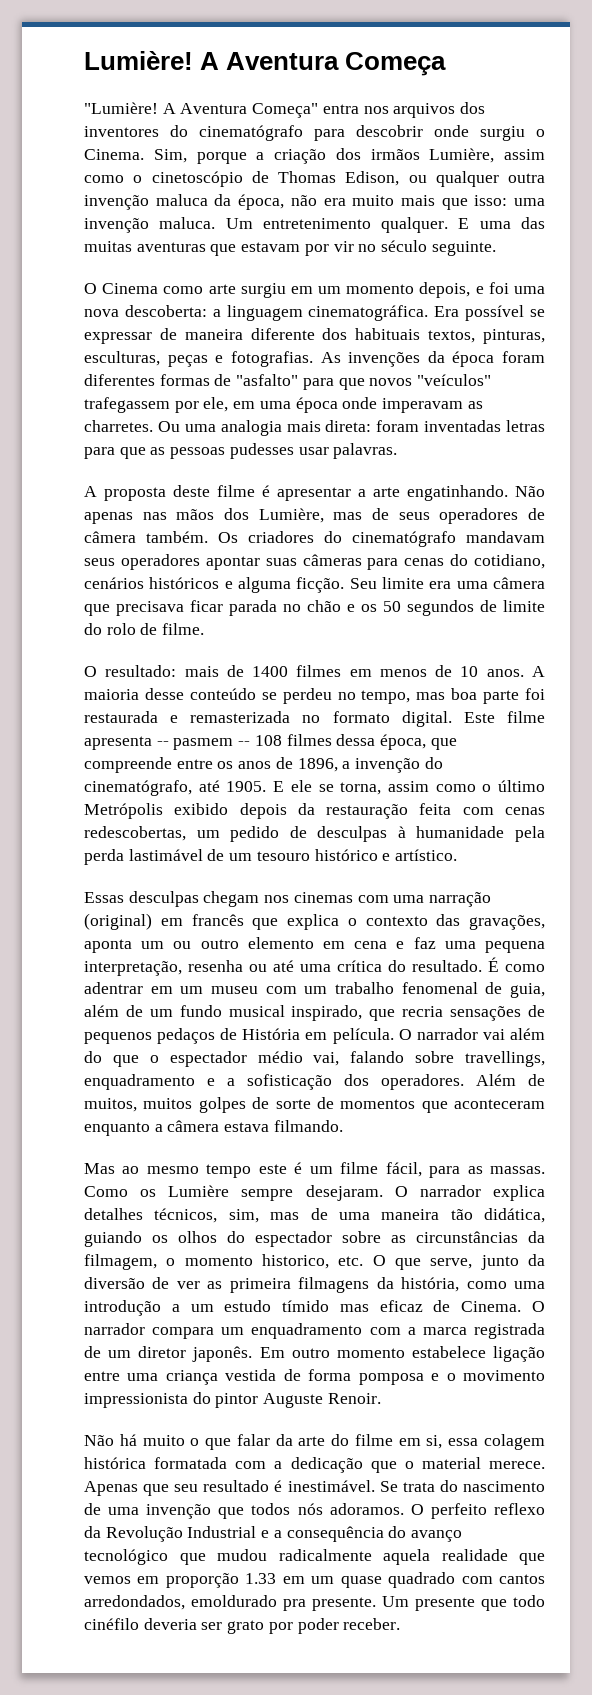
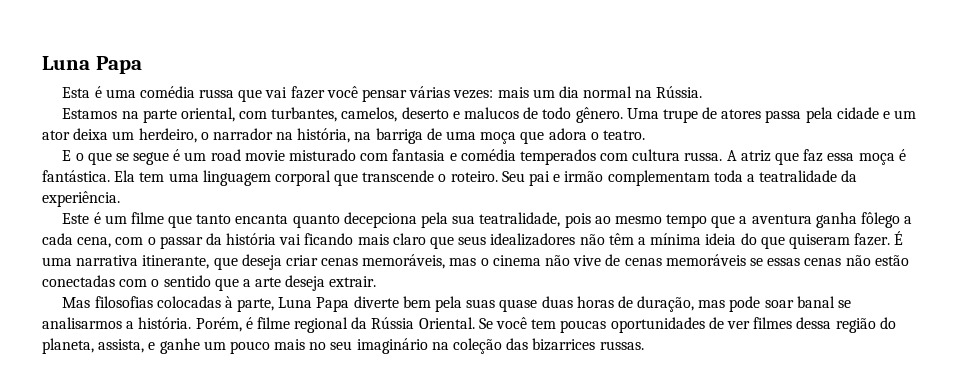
[84,51,447,76] [84,102,486,118] [84,125,545,141] [84,148,545,164] [84,171,545,187] [84,194,545,210] [84,217,545,233] [84,240,496,256] [84,282,545,298] [84,305,545,321] [84,328,545,344] [84,351,545,367] [84,374,492,390] [84,397,483,413] [84,420,545,436] [84,443,398,459] [84,485,545,501] [84,508,545,524] [84,531,545,547] [84,554,545,570] [84,577,545,593] [84,600,545,616] [84,623,205,635] [84,665,545,677] [84,688,545,704] [84,711,545,727] [84,734,457,750] [84,757,443,773] [84,780,545,796] [84,803,545,819] [84,826,545,842] [84,849,458,865] [84,891,492,907] [84,913,545,930] [84,937,545,953] [84,957,545,976] [84,982,545,998] [84,1005,546,1021] [84,1028,545,1044] [84,1051,545,1067] [84,1074,545,1090] [84,1097,545,1113] [84,1120,343,1136] [84,1162,545,1178] [84,1185,545,1201] [84,1208,545,1223] [84,1231,545,1247] [84,1254,545,1270] [84,1277,545,1293] [84,1300,545,1316] [84,1323,546,1339] [84,1346,545,1362] [84,1369,546,1385] [84,1392,381,1408] [84,1434,545,1450] [84,1457,545,1473] [84,1480,545,1496] [84,1503,545,1519] [84,1526,463,1542] [84,1549,545,1565] [84,1572,546,1588] [84,1595,545,1611] [84,1618,401,1634] Lumière! A Aventura Começa // "Lumière! A Aventura Começa" entra nos arquivos dos inventores do cinematógrafo para descobrir onde surgiu o Cinema. Sim, porque a criação dos irmãos Lumière, assim como o cinetoscópio de Thomas Edison, ou qualquer outra invenção maluca da época, não era muito mais que isso: uma invenção maluca. Um entretenimento qualquer. E uma das muitas aventuras que estavam por vir no século seguinte. // O Cinema como arte surgiu em um momento depois, e foi uma nova descoberta: a linguagem cinematográfica. Era possível se expressar de maneira diferente dos habituais textos, pinturas, esculturas, peças e fotografias. As invenções da época foram diferentes formas de "asfalto" para que novos "veículos" trafegassem por ele, em uma época onde imperavam as charretes. Ou uma analogia mais direta: foram inventadas letras para que as pessoas pudesses usar palavras. // A proposta deste filme é apresentar a arte engatinhando. Não apenas nas mãos dos Lumière, mas de seus operadores de câmera também. Os criadores do cinematógrafo mandavam seus operadores apontar suas câmeras para cenas do cotidiano, cenários históricos e alguma ficção. Seu limite era uma câmera que precisava ficar parada no chão e os 50 segundos de limite do rolo de filme. // O resultado: mais de 1400 filmes em menos de 10 anos. A maioria desse conteúdo se perdeu no tempo, mas boa parte foi restaurada e remasterizada no formato digital. Este filme apresenta -- pasmem -- 108 filmes dessa época, que compreende entre os anos de 1896, a invenção do cinematógrafo, até 1905. E ele se torna, assim como o último Metrópolis exibido depois da restauração feita com cenas redescobertas, um pedido de desculpas à humanidade pela perda lastimável de um tesouro histórico e artístico. // Essas desculpas chegam nos cinemas com uma narração (original) em francês que explica o contexto das gravações, aponta um ou outro elemento em cena e faz uma pequena interpretação, resenha ou até uma crítica do resultado. É como adentrar em um museu com um trabalho fenomenal de guia, além de um fundo musical inspirado, que recria sensações de pequenos pedaços de História em película. O narrador vai além do que o espectador médio vai, falando sobre travellings, enquadramento e a sofisticação dos operadores. Além de muitos, muitos golpes de sorte de momentos que aconteceram enquanto a câmera estava filmando. // Mas ao mesmo tempo este é um filme fácil, para as massas. Como os Lumière sempre desejaram. O narrador explica detalhes técnicos, sim, mas de uma maneira tão didática, guiando os olhos do espectador sobre as circunstâncias da filmagem, o momento historico, etc. O que serve, junto da diversão de ver as primeira filmagens da história, como uma introdução a um estudo tímido mas eficaz de Cinema. O narrador compara um enquadramento com a marca registrada de um diretor japonês. Em outro momento estabelece ligação entre uma criança vestida de forma pomposa e o movimento impressionista do pintor Auguste Renoir. // Não há muito o que falar da arte do filme em si, essa colagem histórica formatada com a dedicação que o material merece. Apenas que seu resultado é inestimável. Se trata do nascimento de uma invenção que todos nós adoramos. O perfeito reflexo da Revolução Industrial e a consequência do avanço tecnológico que mudou radicalmente aquela realidade que vemos em proporção 1.33 em um quase quadrado com cantos arredondados, emoldurado pra presente. Um presente que todo cinéfilo deveria ser grato por poder receber. -> [42,56,142,74] [62,86,703,102] [62,107,917,123] [42,128,645,144] [62,149,906,165] [42,170,858,186] [42,191,120,207] [62,212,913,228] [42,231,904,249] [42,254,909,270] [42,275,377,291] [62,296,852,312] [42,317,896,333] [42,338,644,354] Luna Papa // Esta é uma comédia russa que vai fazer você pensar várias vezes: mais um dia normal na Rússia. // Estamos na parte oriental, com turbantes, camelos, deserto e malucos de todo gênero. Uma trupe de atores passa pela cidade e um ator deixa um herdeiro, o narrador na história, na barriga de uma moça que adora o teatro. // E o que se segue é um road movie misturado com fantasia e comédia temperados com cultura russa. A atriz que faz essa moça é fantástica. Ela tem uma linguagem corporal que transcende o roteiro. Seu pai e irmão complementam toda a teatralidade da experiência. // Este é um filme que tanto encanta quanto decepciona pela sua teatralidade, pois ao mesmo tempo que a aventura ganha fôlego a cada cena, com o passar da história vai ficando mais claro que seus idealizadores não têm a mínima ideia do que quiseram fazer. É uma narrativa itinerante, que deseja criar cenas memoráveis, mas o cinema não vive de cenas memoráveis se essas cenas não estão conectadas com o sentido que a arte deseja extrair. // Mas filosofias colocadas à parte, Luna Papa diverte bem pela suas quase duas horas de duração, mas pode soar banal se analisarmos a história. Porém, é filme regional da Rússia Oriental. Se você tem poucas oportunidades de ver filmes dessa região do planeta, assista, e ganhe um pouco mais no seu imaginário na coleção das bizarrices russas.

